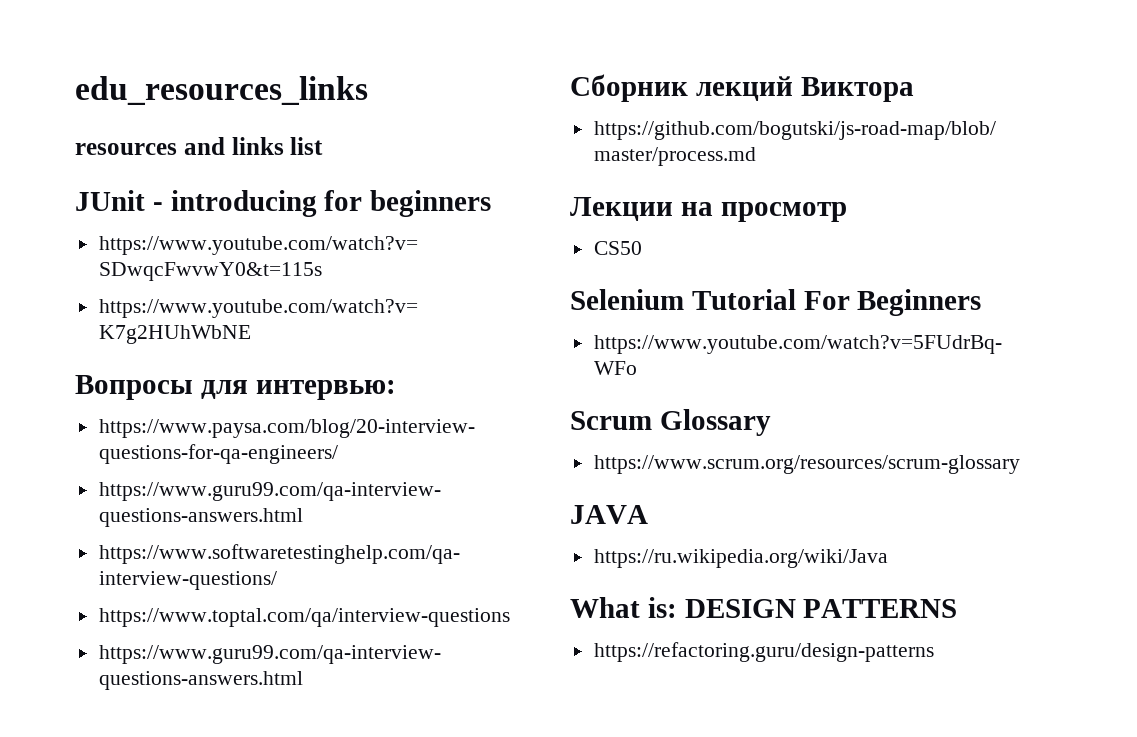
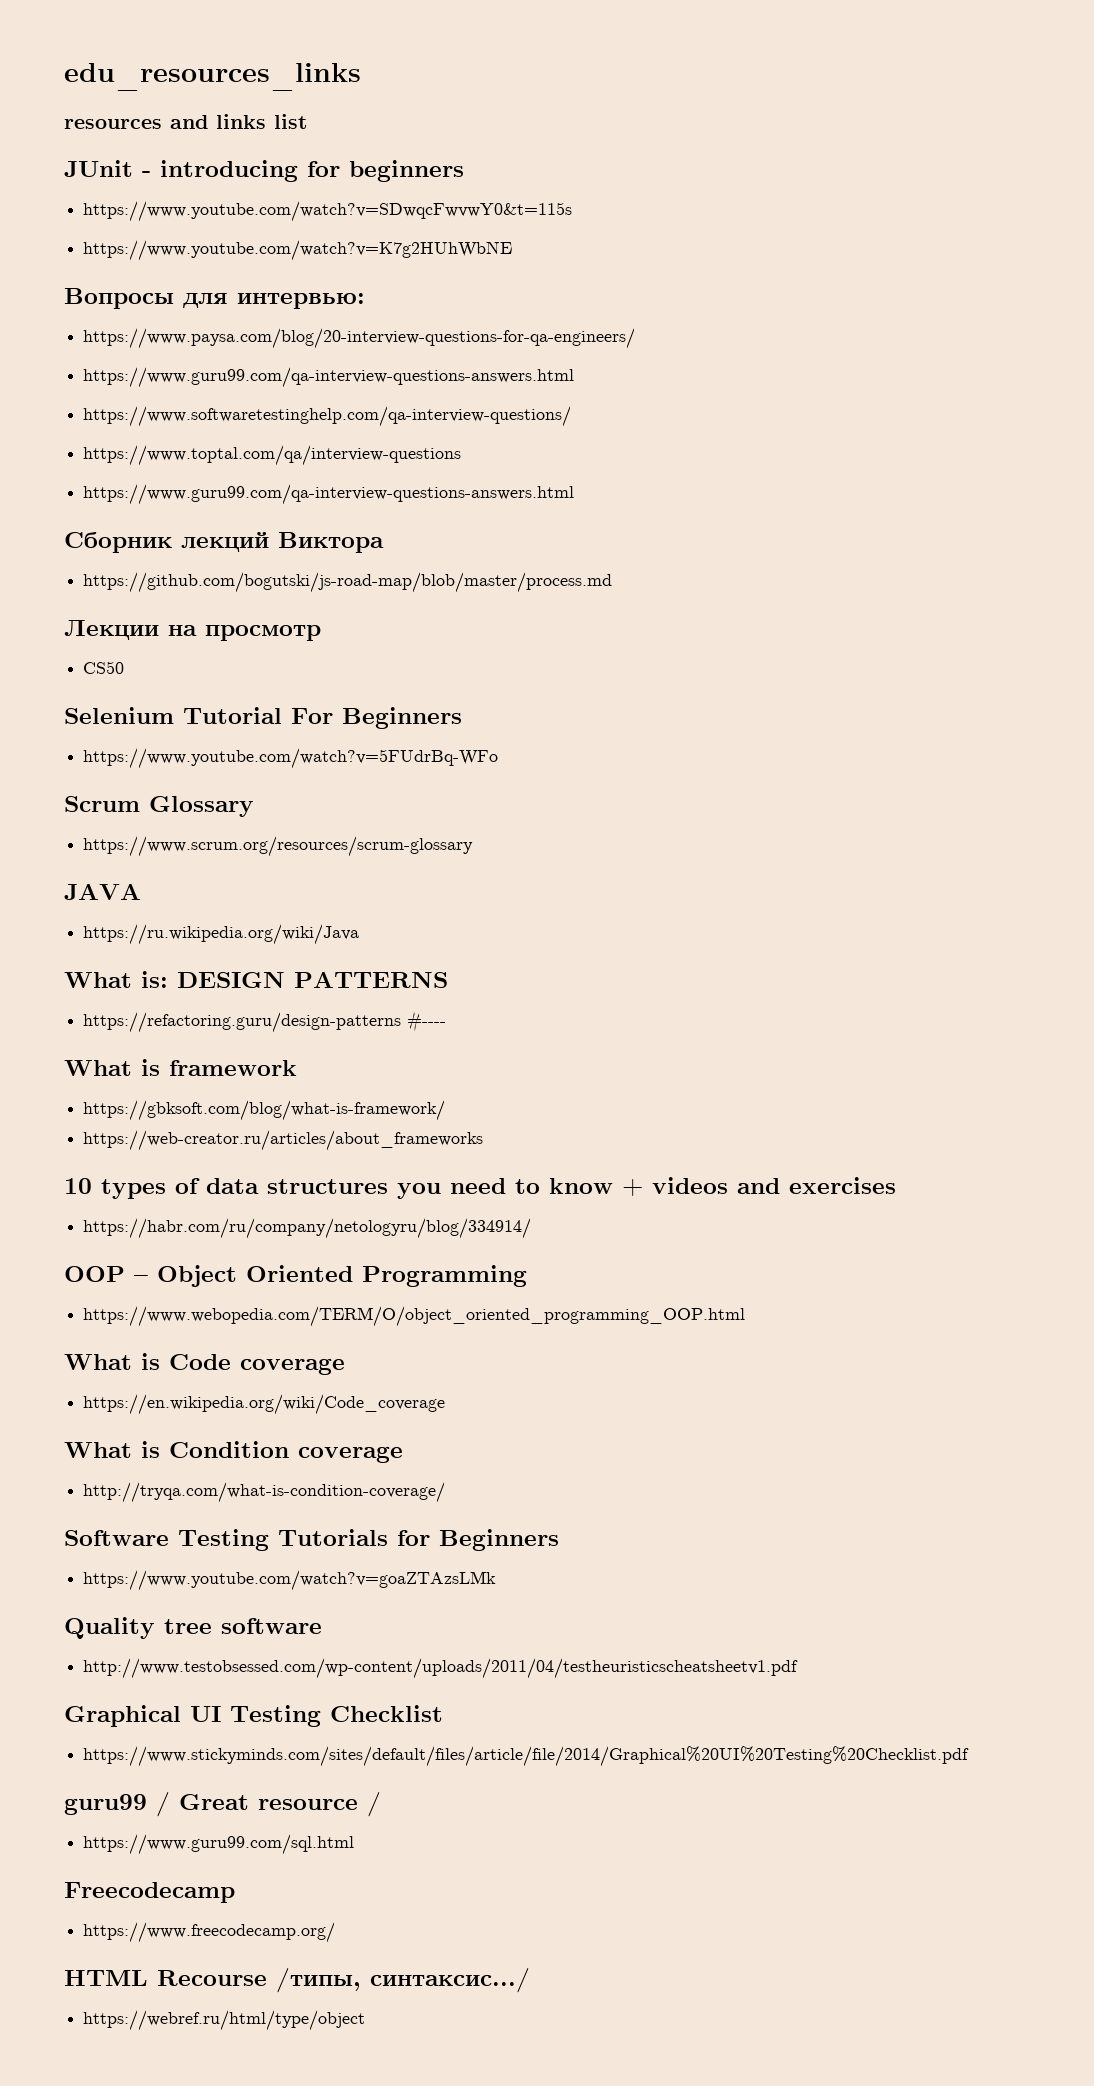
(934, 652) none -> [407,1011,447,1032] [64,1059,297,1076] [83,1100,446,1121] [83,1130,484,1151] [64,1177,896,1199] [83,1218,532,1239] [64,1265,527,1287] [83,1306,746,1327] [64,1353,345,1375] [83,1394,446,1415] [64,1441,403,1463] [83,1482,446,1503] [64,1529,559,1551] [83,1570,497,1591] [64,1617,322,1639] [83,1658,799,1679] [64,1705,443,1727] [83,1746,970,1767] [64,1792,381,1817] [83,1834,355,1855] [64,1882,235,1903] [83,1922,336,1943] [64,1968,530,1993] [83,2010,366,2031] #---- // What is framework // https://gbksoft.com/blog/what-is-framework/ // https://web-creator.ru/articles/about_frameworks // 10 types of data structures you need to know + videos and exercises // https://habr.com/ru/company/netologyru/blog/334914/ // OOP – Object Oriented Programming // https://www.webopedia.com/TERM/O/object_oriented_programming_OOP.html // What is Code coverage // https://en.wikipedia.org/wiki/Code_coverage // What is Condition coverage // http://tryqa.com/what-is-condition-coverage/ // Software Testing Tutorials for Beginners // https://www.youtube.com/watch?v=goaZTAzsLMk // Quality tree software // http://www.testobsessed.com/wp-content/uploads/2011/04/testheuristicscheatsheetv1.pdf // Graphical UI Testing Checklist // https://www.stickyminds.com/sites/default/files/article/file/2014/Graphical%20UI%20Testing%20Checklist.pdf // guru99 / Great resource / // https://www.guru99.com/sql.html // Freecodecamp // https://www.freecodecamp.org/ // HTML Recourse /типы, синтаксис.../ // https://webref.ru/html/type/object

